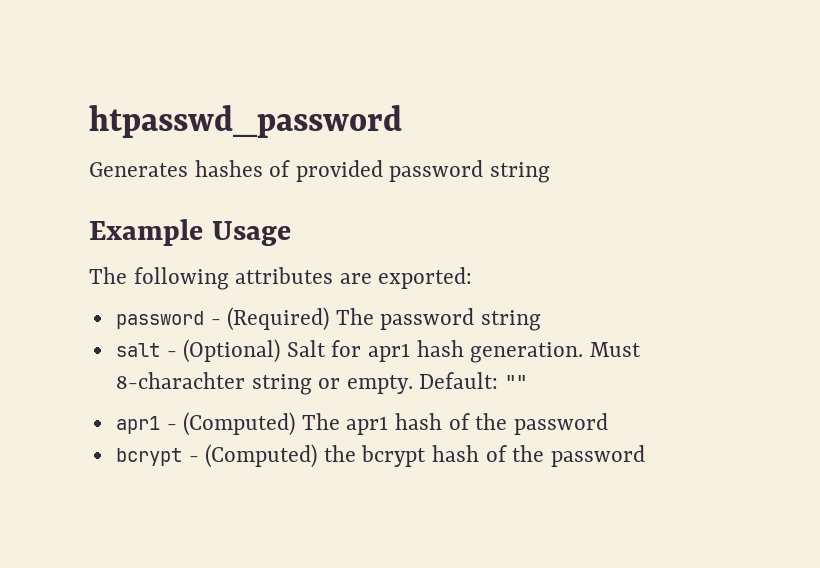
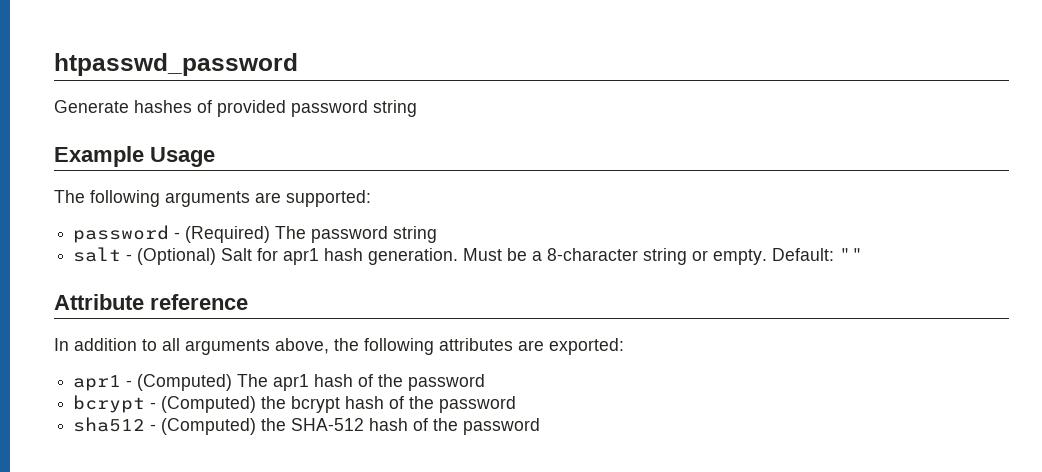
[89,162,188,177] Generates -> [54,100,129,113] Generate
[235,267,473,289] attributes are exported: -> [165,190,371,207] arguments are supported:
[115,372,245,389] 8-charachter -> [507,248,639,261] be a 8-character
(528, 382) none -> [54,294,248,310] [54,338,624,355] // Attribute reference // In addition to all arguments above, the following attributes are exported:
(645, 456) none -> [73,417,541,435] // sha512 - (Computed) the SHA-512 hash of the password

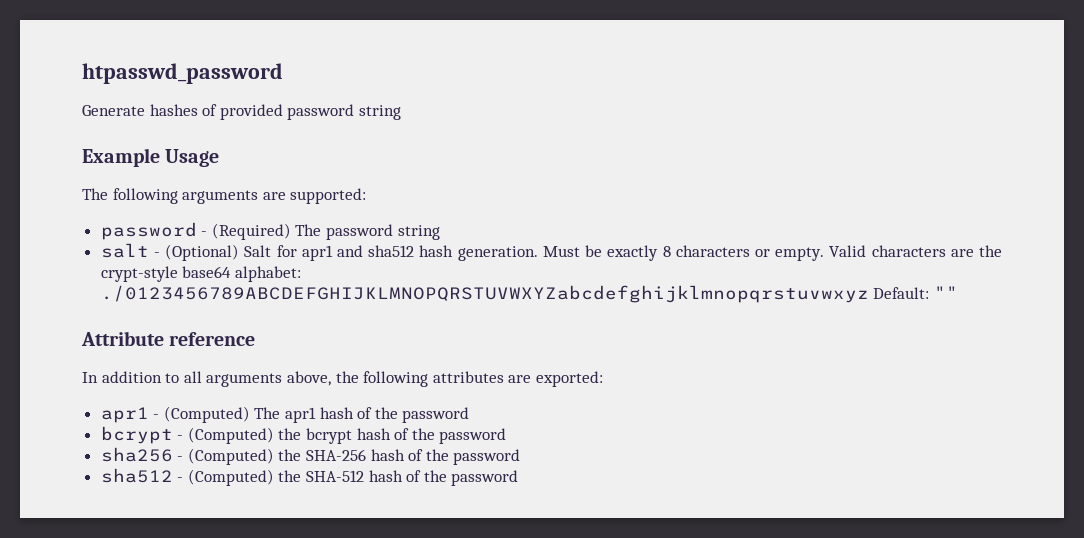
(320, 256) none -> [336,245,415,257] and sha512
[532,248,768,265] a 8-character string or empty. -> [607,245,1003,261] [100,266,301,282] [100,285,869,303] exactly 8 characters or empty. Valid characters are the crypt-style base64 alphabet: ./0123456789ABCDEFGHIJKLMNOPQRSTUVWXYZabcdefghijklmnopqrstuvwxyz
(517, 404) none -> [100,447,521,465] // sha256 - (Computed) the SHA-256 hash of the password

